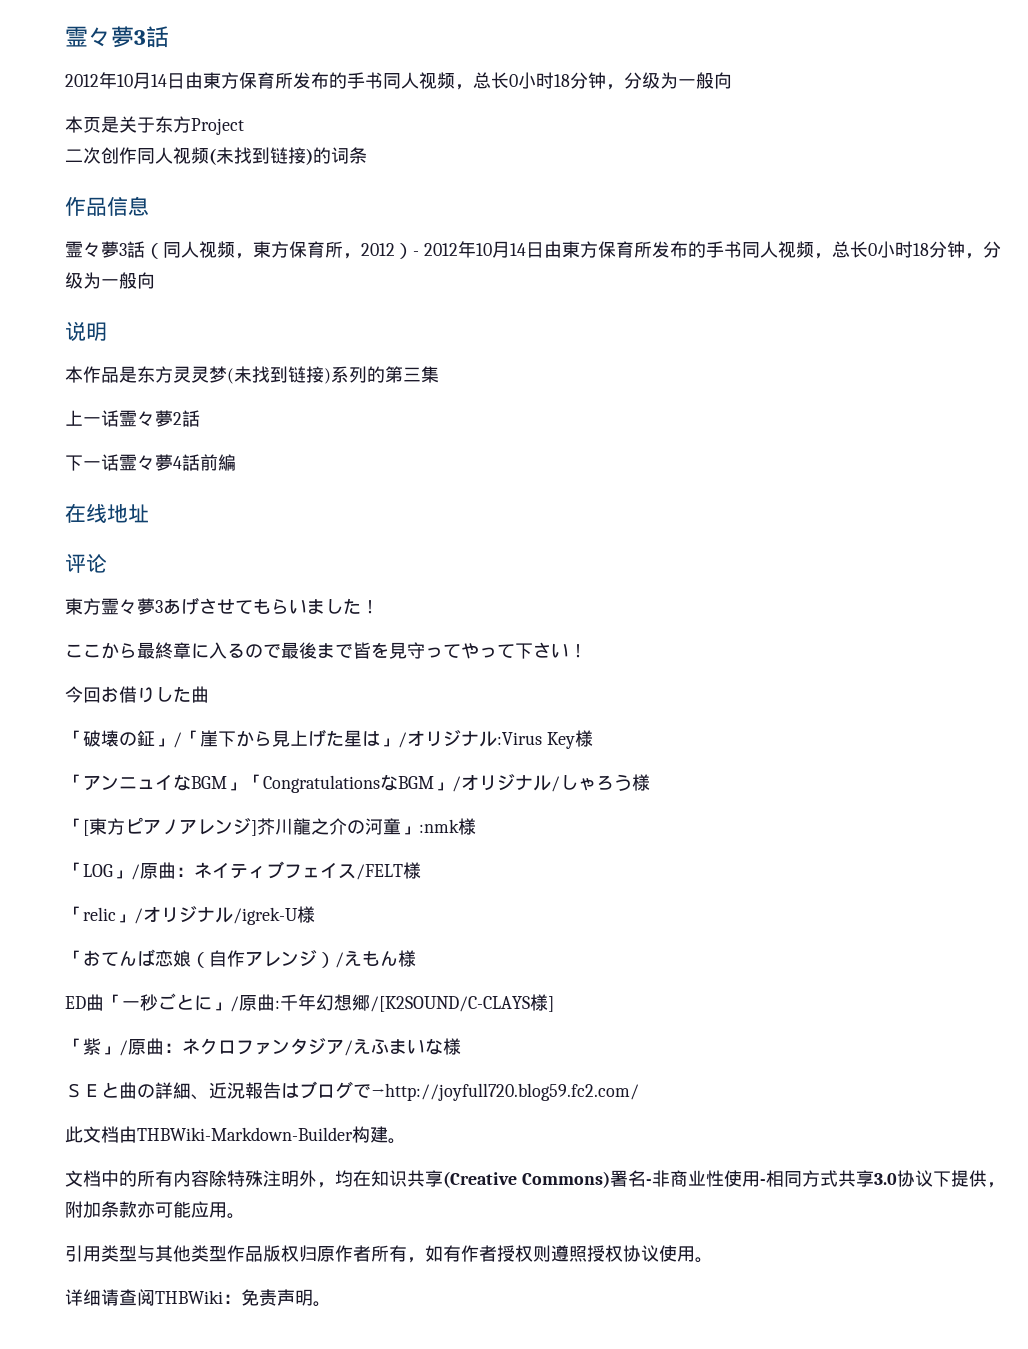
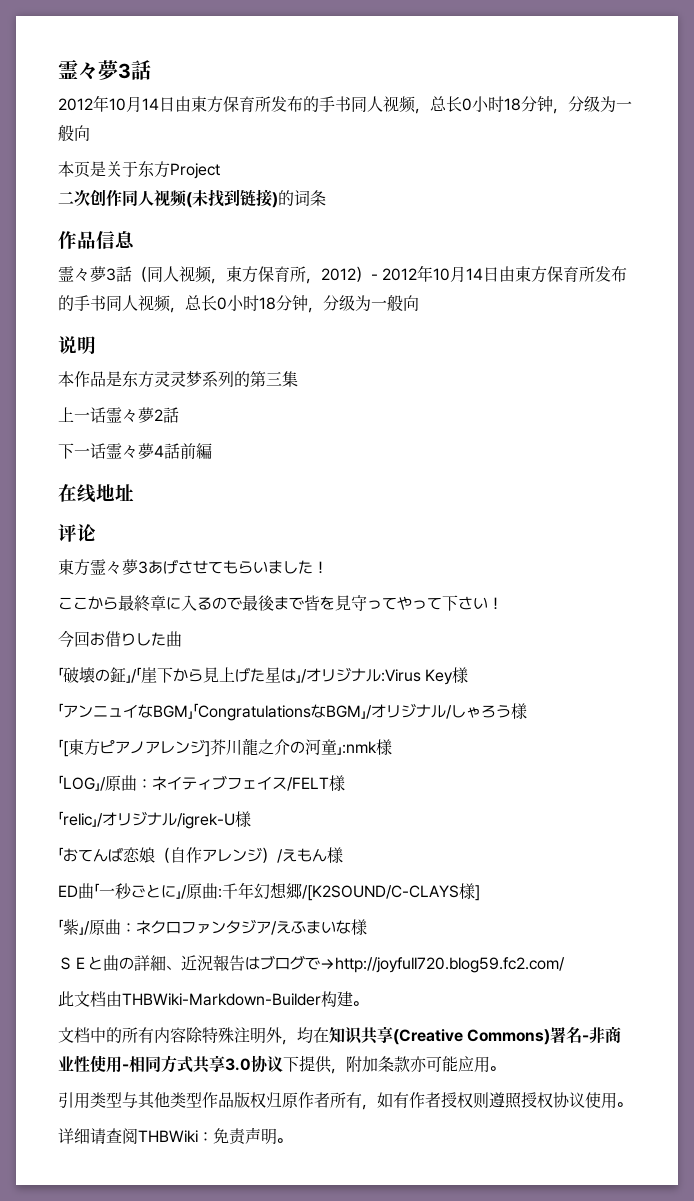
[227,366,331,384] (未找到链接) -> (202, 378) none

